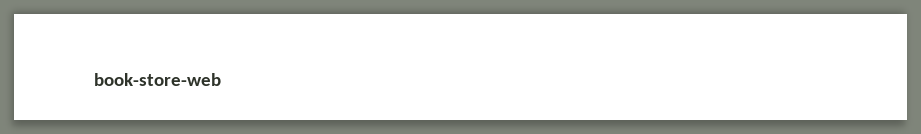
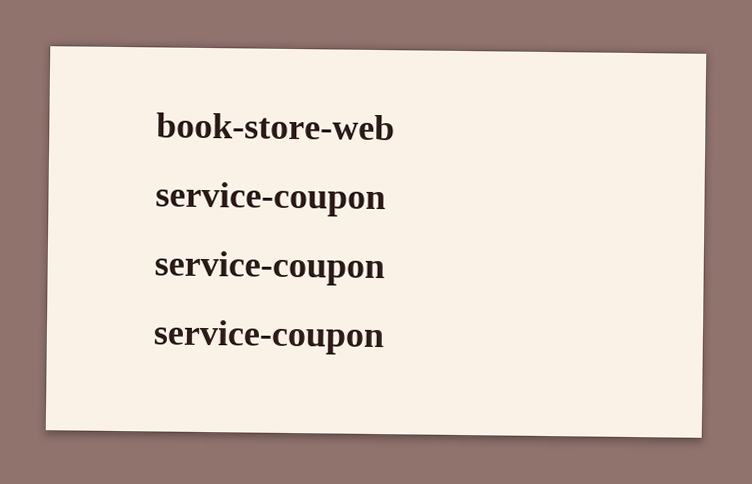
(221, 79) none -> [155,181,386,218] [154,250,385,287] [153,319,385,356] // service-coupon // service-coupon // service-coupon

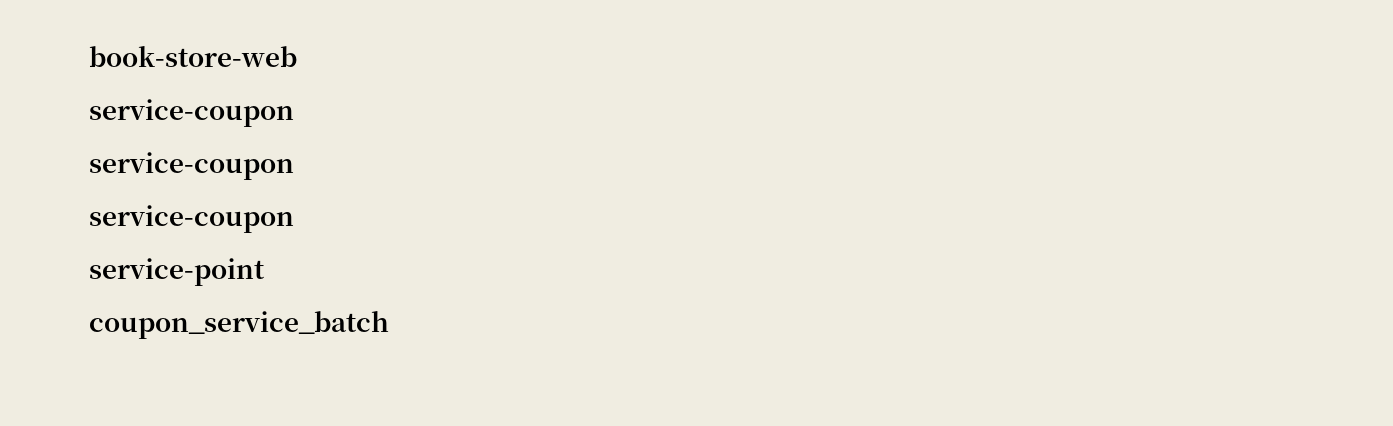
(385, 337) none -> [89,258,265,286] [89,311,389,339] // service-point // coupon_service_batch

